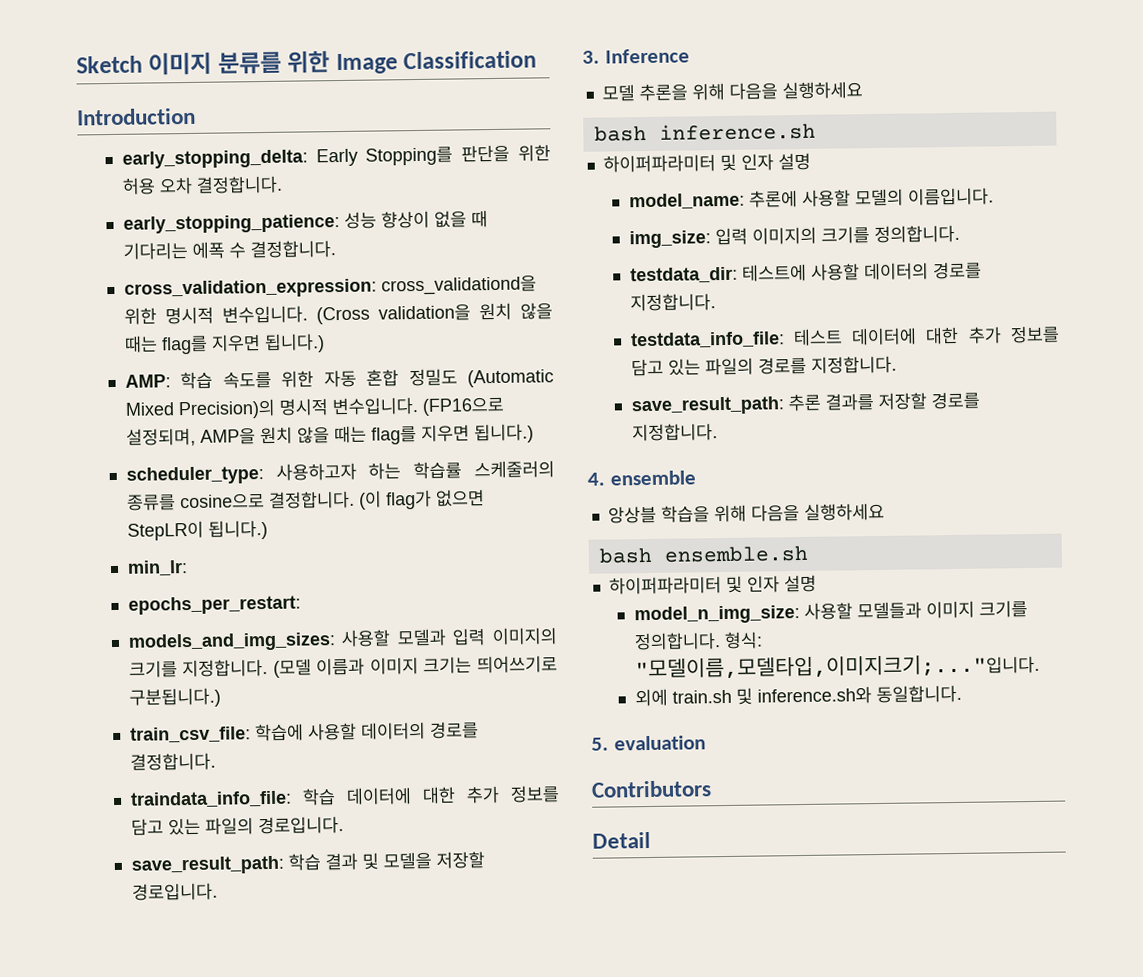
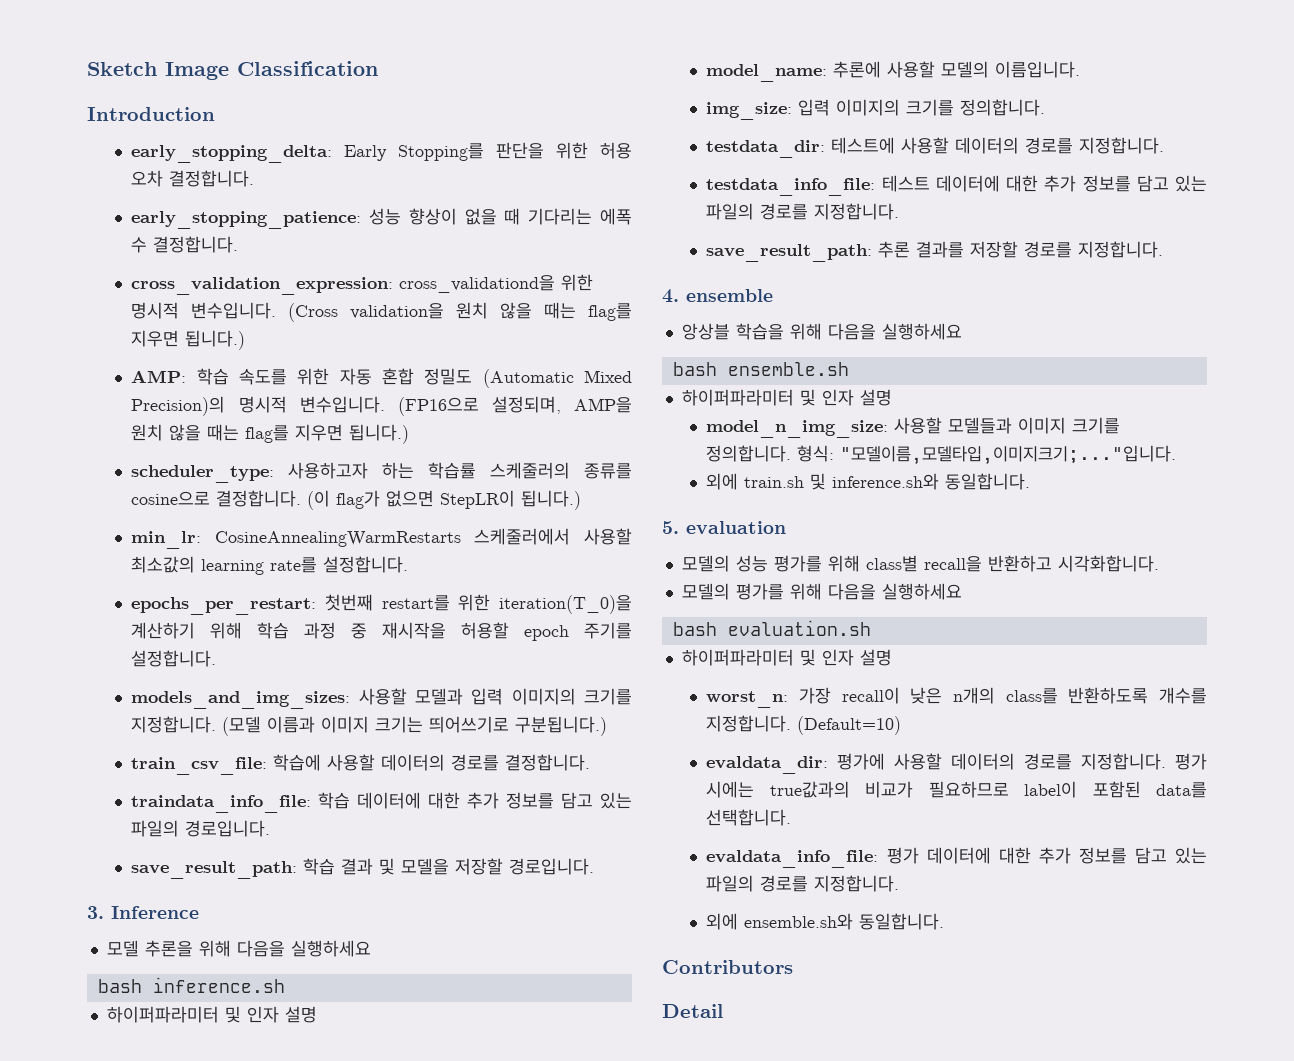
[148,50,331,76] 이미지 분류를 위한 -> (157, 69) none
[127,595,301,615] // epochs_per_restart: -> [214,528,632,547] [131,556,409,575] [131,594,632,615] [131,622,633,641] [131,650,217,667] CosineAnnealingWarmRestarts 스케줄러에서 사용할 최소값의 learning rate를 설정합니다. // epochs_per_restart: 첫번째 restart를 위한 iteration(T_0)을 계산하기 위해 학습 과정 중 재시작을 허용할 epoch 주기를 설정합니다.
(706, 743) none -> [681,555,1159,572] [681,583,962,600] [672,620,871,636] [681,649,892,666] [706,687,1207,708] [706,715,902,735] [706,753,1207,774] [706,781,1207,798] [706,809,792,826] [706,847,1207,868] [706,875,900,892] [706,913,945,930] // 모델의 성능 평가를 위해 class별 recall을 반환하고 시각화합니다. // 모델의 평가를 위해 다음을 실행하세요 // bash evaluation.sh // 하이퍼파라미터 및 인자 설명 // worst_n: 가장 recall이 낮은 n개의 class를 반환하도록 개수를 지정합니다. (Default=10) // evaldata_dir: 평가에 사용할 데이터의 경로를 지정합니다. 평가 시에는 true값과의 비교가 필요하므로 label이 포함된 data를 선택합니다. // evaldata_info_file: 평가 데이터에 대한 추가 정보를 담고 있는 파일의 경로를 지정합니다. // 외에 ensemble.sh와 동일합니다.

